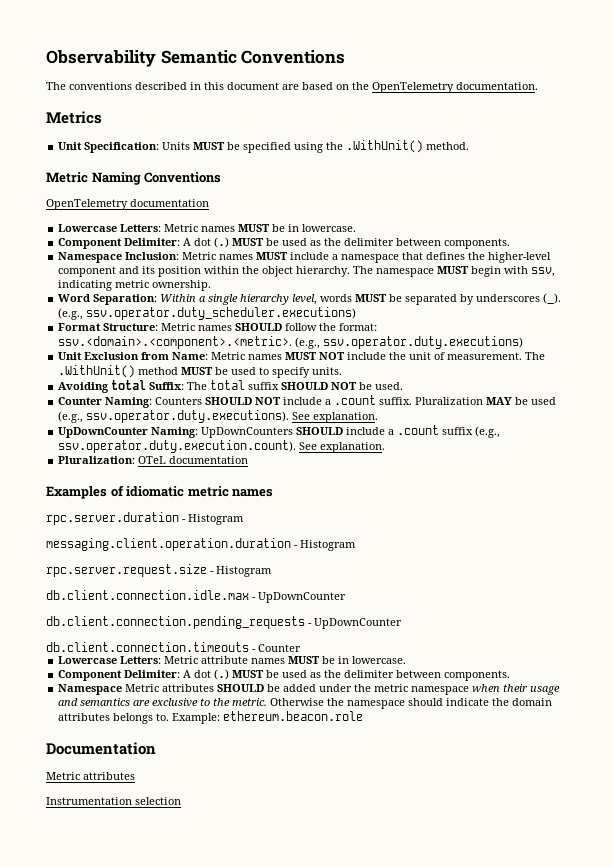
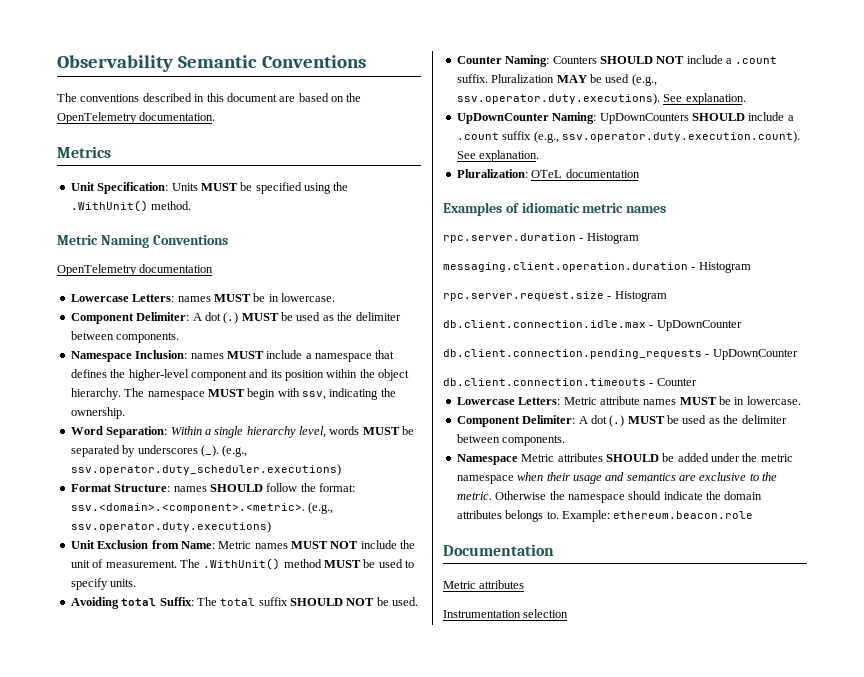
[164,224,199,232] Metric -> (175, 298) none
[182,252,217,260] Metric -> (188, 354) none
[115,280,150,288] metric -> [380,388,396,397] the
[161,323,196,331] Metric -> (171, 488) none

